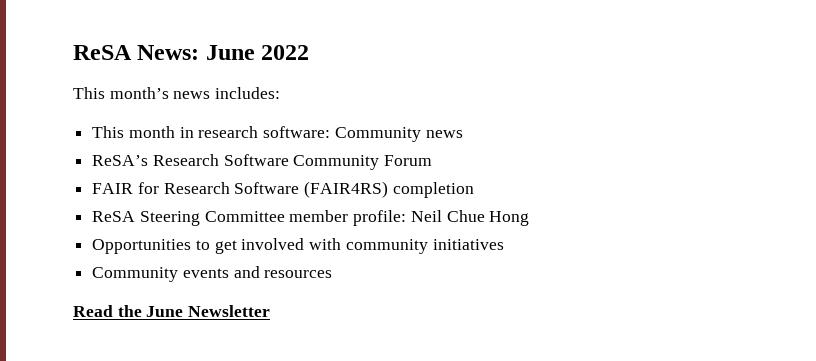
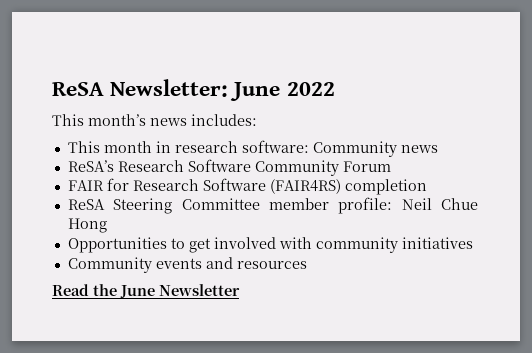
[73,45,200,60] ReSA News: -> [52,79,229,97] ReSA Newsletter:

